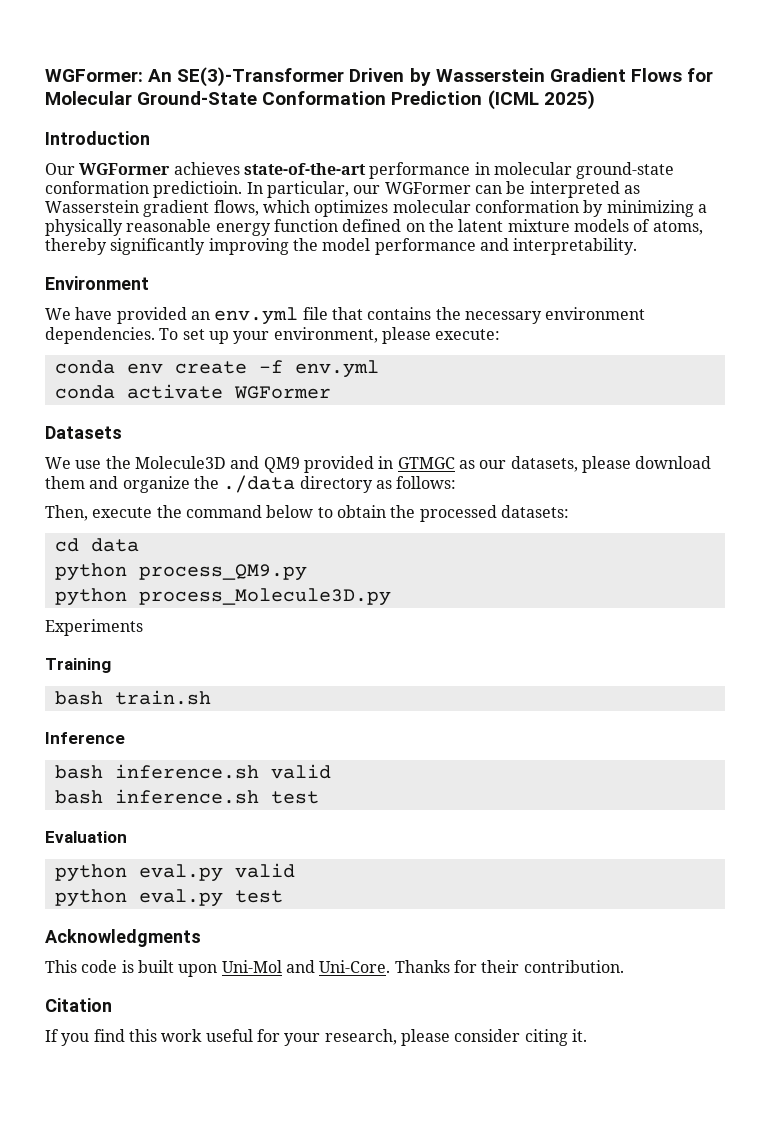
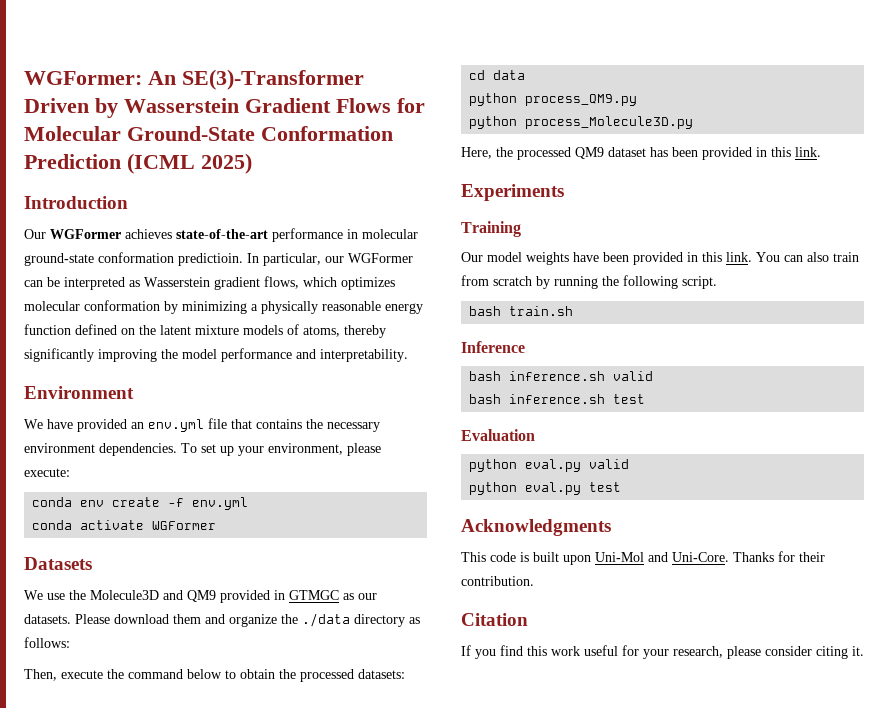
[510,456,631,473] datasets, please -> [24,614,110,624] datasets. Please
[45,619,143,636] [45,658,111,673] Experiments // Training -> [461,147,821,160] [461,184,564,201] [461,221,521,237] [461,252,859,265] [461,275,717,289] Here, the processed QM9 dataset has been provided in this link. // Experiments // Training // Our model weights have been provided in this link. You can also train from scratch by running the following script.

